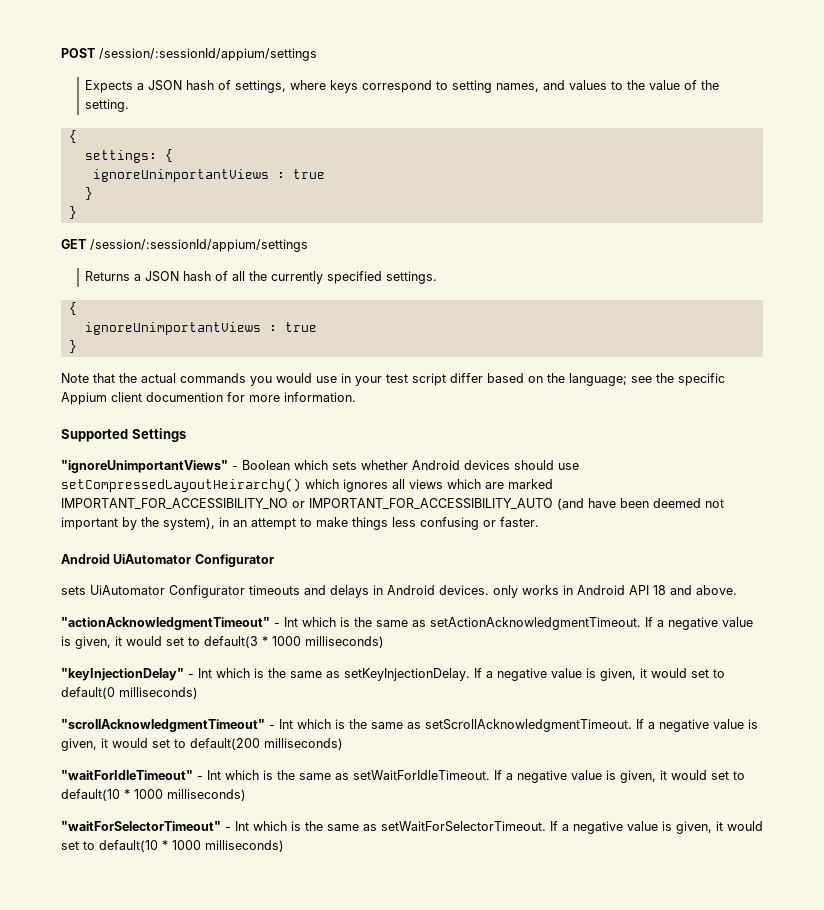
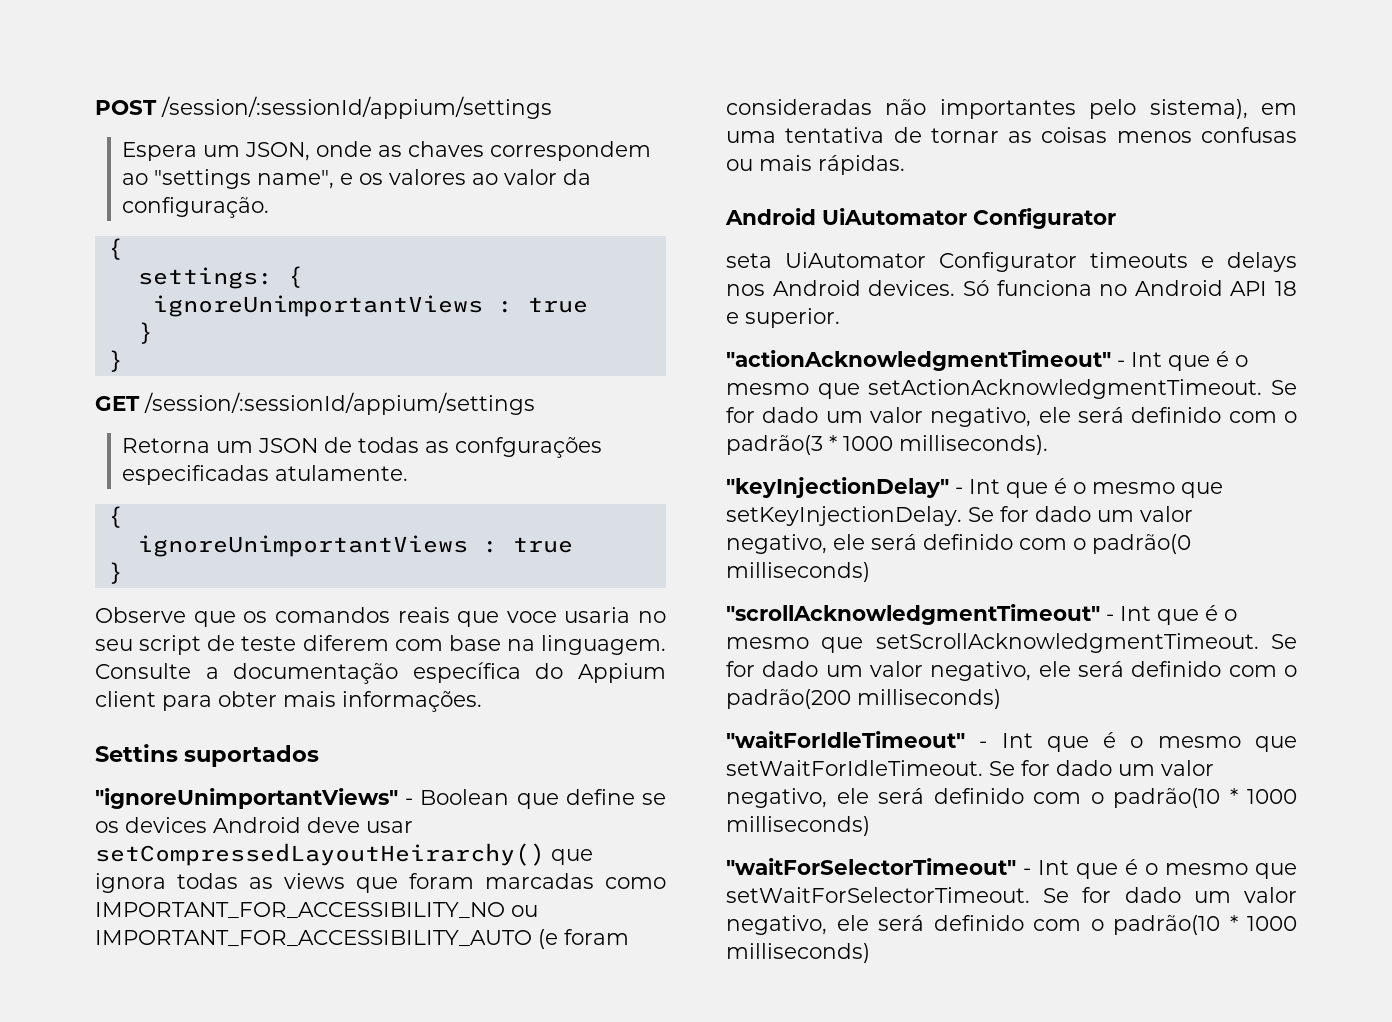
[85,80,720,93] [85,99,130,112] Expects a JSON hash of settings, where keys correspond to setting names, and values to the value of the setting. -> [122,141,652,161] [122,169,592,189] [122,197,270,218] Espera um JSON, onde as chaves correspondem ao "settings name", e os valores ao valor da configuração.
[85,271,438,284] [68,302,77,315] [84,322,317,335] [68,340,77,353] [61,373,725,386] [61,392,356,405] [61,428,186,442] [61,460,579,473] [61,478,553,492] [61,498,724,510] [61,517,539,530] Returns a JSON hash of all the currently specified settings. // { // ignoreUnimportantViews : true // } // Note that the actual commands you would use in your test script differ based on the language; see the specific Appium client documention for more information. // Supported Settings // "ignoreUnimportantViews" - Boolean which sets whether Android devices should use setCompressedLayoutHeirarchy() which ignores all views which are marked IMPORTANT_FOR_ACCESSIBILITY_NO or IMPORTANT_FOR_ACCESSIBILITY_AUTO (and have been deemed not important by the system), in an attempt to make things less confusing or faster. -> [122,437,603,458] [122,465,409,485] [107,506,123,528] [137,535,573,557] [107,562,123,584] [95,607,666,627] [95,635,666,655] [95,662,666,684] [95,691,482,712] [95,744,320,767] [95,788,666,809] [95,817,413,833] [95,843,593,866] [95,873,666,893] [95,902,538,919] [95,929,629,949] [726,99,1297,119] [726,127,1297,143] [726,155,905,175] Retorna um JSON de todas as confgurações especificadas atulamente. // { // ignoreUnimportantViews : true // } // Observe que os comandos reais que voce usaria no seu script de teste diferem com base na linguagem. Consulte a documentação específica do Appium client para obter mais informações. // Settins suportados // "ignoreUnimportantViews" - Boolean que define se os devices Android deve usar setCompressedLayoutHeirarchy() que ignora todas as views que foram marcadas como IMPORTANT_FOR_ACCESSIBILITY_NO ou IMPORTANT_FOR_ACCESSIBILITY_AUTO (e foram consideradas não importantes pelo sistema), em uma tentativa de tornar as coisas menos confusas ou mais rápidas.
[61,586,86,595] sets -> [726,253,772,268] seta
[304,585,573,598] and delays in Android devices. only works in -> [1201,252,1297,272] [726,280,1128,296] e delays nos Android devices. Só funciona no
[670,585,737,595] and above. -> [726,308,840,328] e superior.
[302,617,753,630] [61,636,384,649] which is the same as setActionAcknowledgmentTimeout. If a negative value is given, it would set to default(3 * 1000 milliseconds) -> [1168,351,1248,371] [726,379,1297,399] [726,407,1297,427] [726,435,1048,455] que é o mesmo que setActionAcknowledgmentTimeout. Se for dado um valor negativo, ele será definido com o padrão(3 * 1000 milliseconds).
[216,668,725,681] [61,687,198,699] [61,719,758,732] [61,738,343,751] [61,770,745,783] [61,789,120,801] which is the same as setKeyInjectionDelay. If a negative value is given, it would set to default(0 milliseconds) // "scrollAcknowledgmentTimeout" - Int which is the same as setScrollAcknowledgmentTimeout. If a negative value is given, it would set to default(200 milliseconds) // "waitForIdleTimeout" - Int which is the same as setWaitForIdleTimeout. If a negative value is given, it would set to default(10 -> [1006,478,1223,498] [726,506,1193,526] [726,534,1191,554] [726,562,870,582] [726,604,1237,625] [726,633,1297,653] [726,661,1297,681] [726,689,1001,709] [726,731,1297,752] [726,760,1214,776] [726,788,1220,808] que é o mesmo que setKeyInjectionDelay. Se for dado um valor negativo, ele será definido com o padrão(0 milliseconds) // "scrollAcknowledgmentTimeout" - Int que é o mesmo que setScrollAcknowledgmentTimeout. Se for dado um valor negativo, ele será definido com o padrão(200 milliseconds) // "waitForIdleTimeout" - Int que é o mesmo que setWaitForIdleTimeout. Se for dado um valor negativo, ele será definido com o padrão(10
[253,821,763,834] [61,840,158,852] which is the same as setWaitForSelectorTimeout. If a negative value is given, it would set to default(10 -> [1076,859,1297,879] [726,887,1297,903] [726,915,1220,935] que é o mesmo que setWaitForSelectorTimeout. Se for dado um valor negativo, ele será definido com o padrão(10

